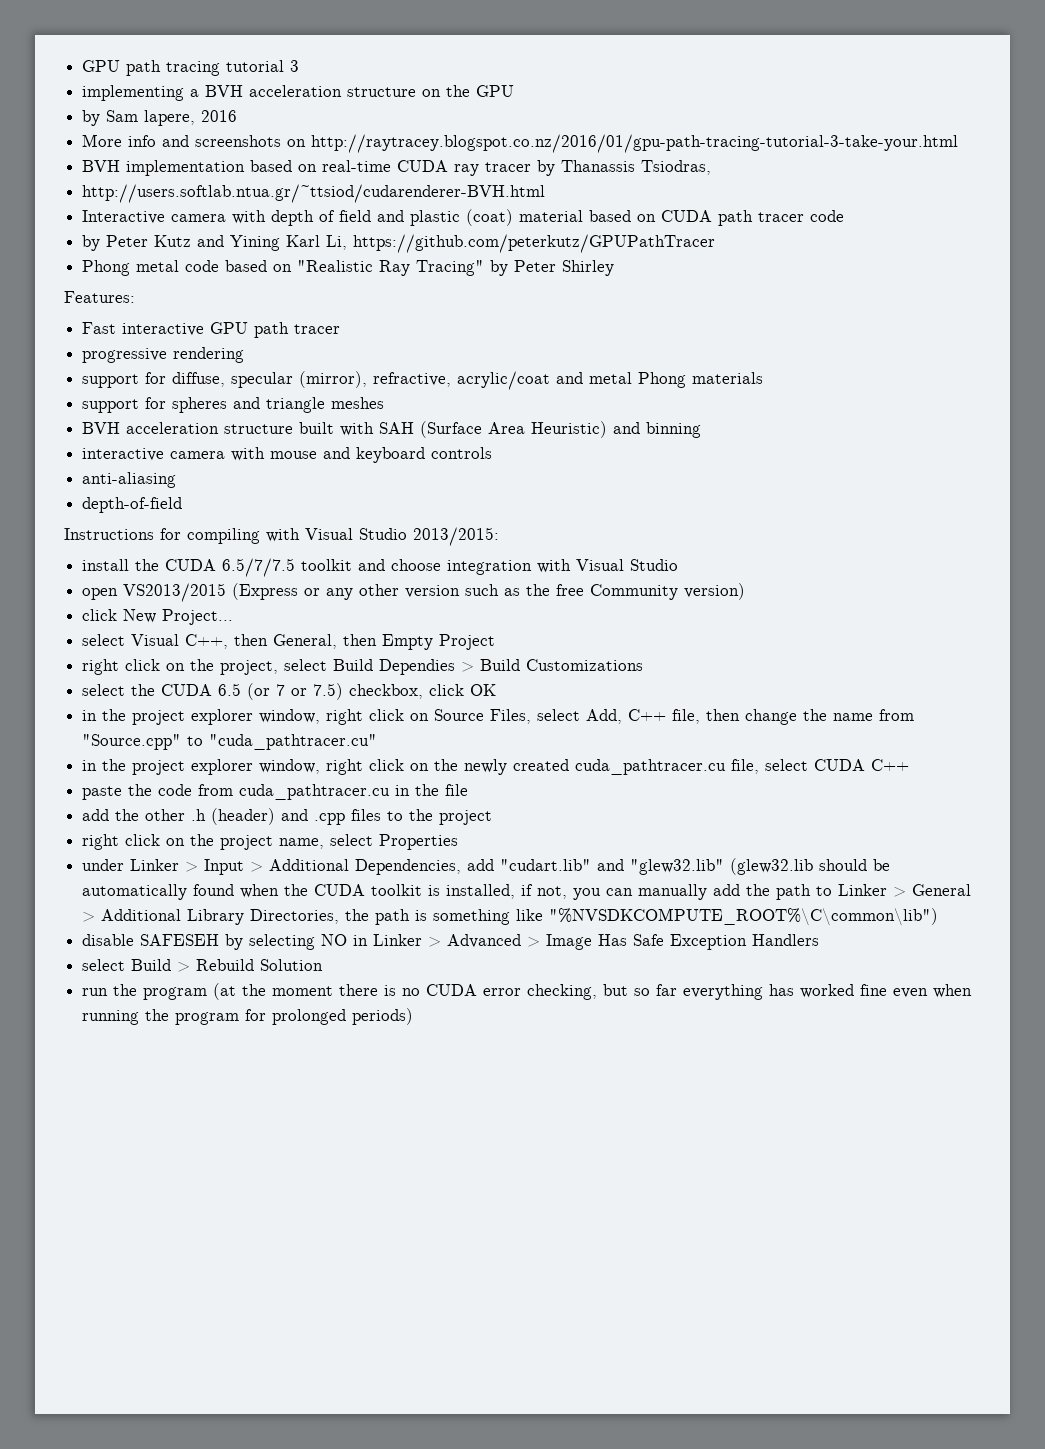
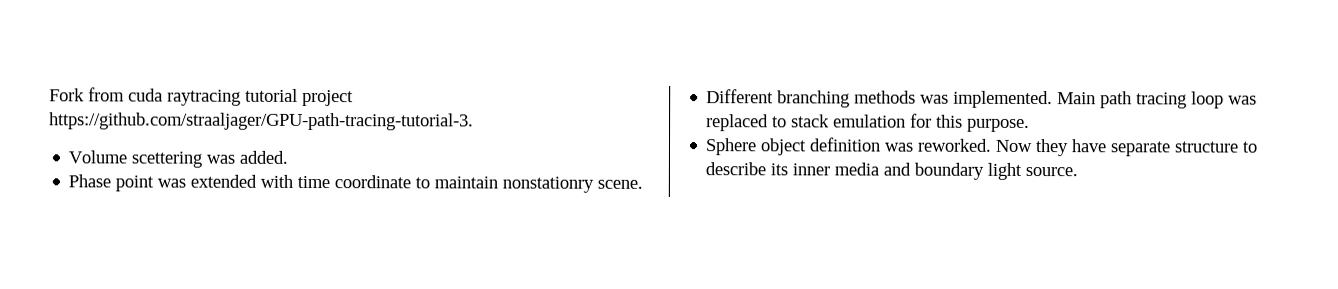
[82,60,300,76] [82,85,515,101] [82,110,238,126] [82,134,959,153] [82,160,712,176] [82,184,546,203] [82,209,845,226] [82,234,716,253] [82,260,615,276] [64,291,135,303] [82,322,341,338] [82,347,245,363] [82,371,764,390] [82,397,385,413] [82,421,702,438] [82,447,493,463] [82,472,177,488] [82,497,183,513] [64,527,499,546] [82,558,679,577] [82,583,746,602] [82,609,234,625] [82,634,496,650] [82,659,644,675] [82,683,497,700] [82,709,915,725] [82,734,378,750] [82,759,910,775] [82,784,469,800] [82,808,493,825] [82,834,459,850] [82,858,891,875] [82,884,972,900] [82,908,939,926] [82,934,820,950] [82,959,324,972] [82,983,973,1000] [82,1008,414,1025] GPU path tracing tutorial 3 // implementing a BVH acceleration structure on the GPU // by Sam lapere, 2016 // More info and screenshots on http://raytracey.blogspot.co.nz/2016/01/gpu-path-tracing-tutorial-3-take-your.html // BVH implementation based on real-time CUDA ray tracer by Thanassis Tsiodras, // http://users.softlab.ntua.gr/~ttsiod/cudarenderer-BVH.html // Interactive camera with depth of field and plastic (coat) material based on CUDA path tracer code // by Peter Kutz and Yining Karl Li, https://github.com/peterkutz/GPUPathTracer // Phong metal code based on "Realistic Ray Tracing" by Peter Shirley // Features: // Fast interactive GPU path tracer // progressive rendering // support for diffuse, specular (mirror), refractive, acrylic/coat and metal Phong materials // support for spheres and triangle meshes // BVH acceleration structure built with SAH (Surface Area Heuristic) and binning // interactive camera with mouse and keyboard controls // anti-aliasing // depth-of-field // Instructions for compiling with Visual Studio 2013/2015: // install the CUDA 6.5/7/7.5 toolkit and choose integration with Visual Studio // open VS2013/2015 (Express or any other version such as the free Community version) // click New Project... // select Visual C++, then General, then Empty Project // right click on the project, select Build Dependies > Build Customizations // select the CUDA 6.5 (or 7 or 7.5) checkbox, click OK // in the project explorer window, right click on Source Files, select Add, C++ file, then change the name from "Source.cpp" to "cuda_pathtracer.cu" // in the project explorer window, right click on the newly created cuda_pathtracer.cu file, select CUDA C++ // paste the code from cuda_pathtracer.cu in the file // add the other .h (header) and .cpp files to the project // right click on the project name, select Properties // under Linker > Input > Additional Dependencies, add "cudart.lib" and "glew32.lib" (glew32.lib should be automatically found when the CUDA toolkit is installed, if not, you can manually add the path to Linker > General > Additional Library Directories, the path is something like "%NVSDKCOMPUTE_ROOT%\C\common\lib") // disable SAFESEH by selecting NO in Linker > Advanced > Image Has Safe Exception Handlers // select Build > Rebuild Solution // run the program (at the moment there is no CUDA error checking, but so far everything has worked fine even when running the program for prolonged periods) -> [49,87,354,107] [49,112,474,131] [68,150,289,168] [68,174,644,193] [706,89,1258,109] [706,113,1031,133] [705,137,1259,157] [705,162,1079,180] Fork from cuda raytracing tutorial project https://github.com/straaljager/GPU-path-tracing-tutorial-3. // Volume scettering was added. // Phase point was extended with time coordinate to maintain nonstationry scene. // Different branching methods was implemented. Main path tracing loop was replaced to stack emulation for this purpose. // Sphere object definition was reworked. Now they have separate structure to describe its inner media and boundary light source.

